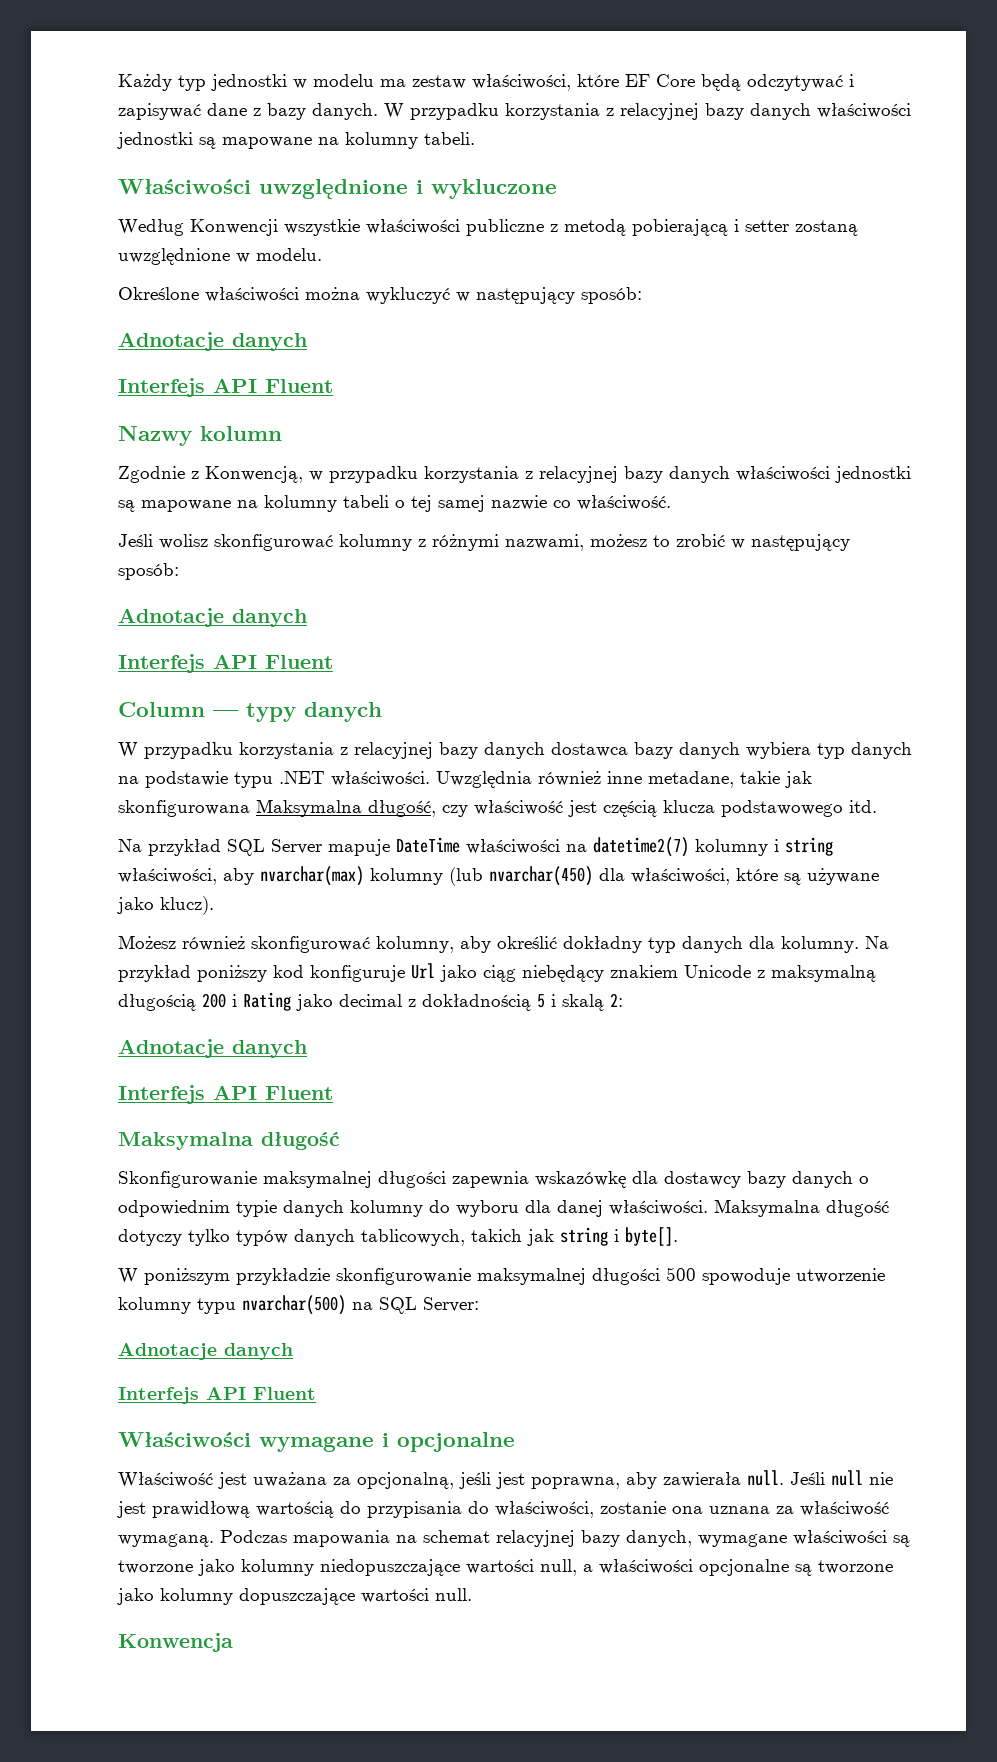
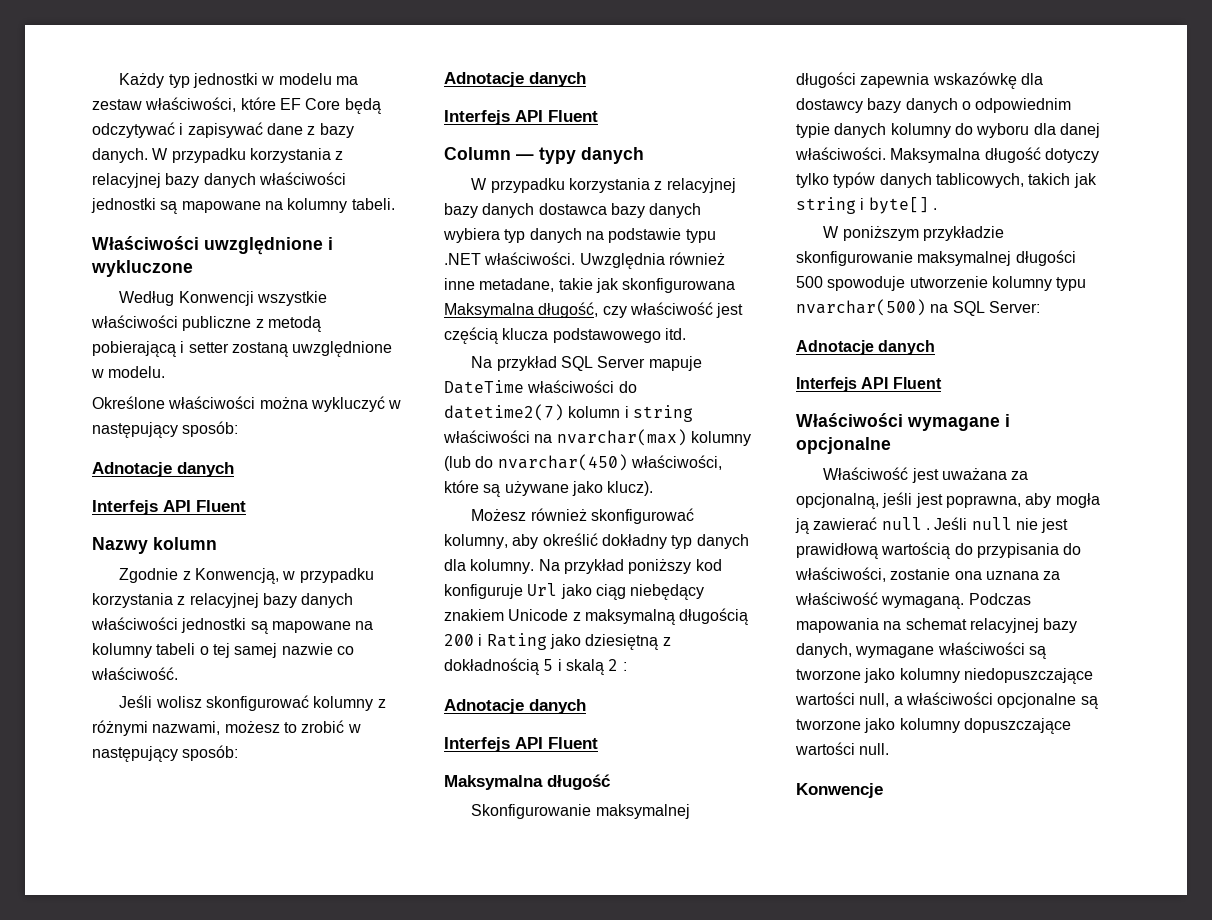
[566,837,833,857] [118,868,254,885] na datetime2(7) kolumny i string właściwości, aby -> [618,381,637,393] [444,404,693,422] [443,430,553,443] do datetime2(7) kolumn i string właściwości na
[489,866,625,886] nvarchar(450) dla -> [475,454,628,471] do nvarchar(450)
[339,994,402,1007] decimal -> [585,634,659,650] dziesiętną
[610,993,623,1007] 2: -> [608,659,627,671] 2 :
[625,1227,678,1246] byte[]. -> [868,197,937,214] byte[] .
[663,1470,784,1487] zawierała null. -> [1055,493,1100,508] [795,517,930,534] mogła ją zawierać null .
[118,1633,233,1652] Konwencja -> [796,783,883,798] Konwencje

